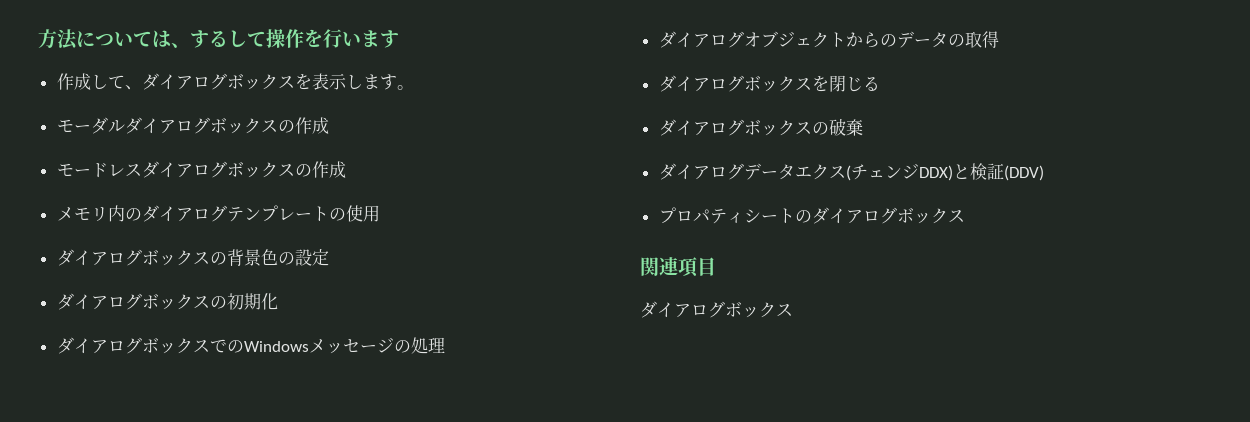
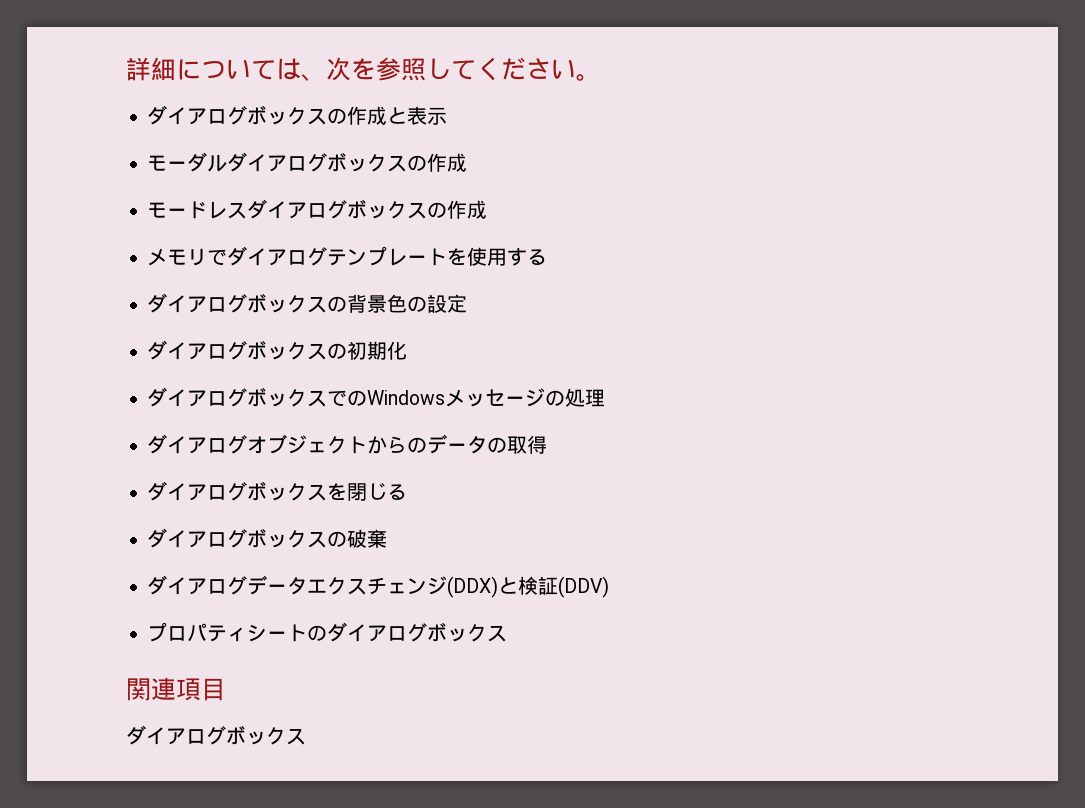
[38,29,78,50] 方法 -> [126,57,176,81] 詳細
[190,29,399,48] [56,73,312,90] するして操作を行います // 作成して、ダイアログボックスを -> [326,57,601,81] [147,105,408,125] 次を参照してください。 // ダイアログボックスの作成と
[345,74,414,90] します。 -> (448, 116) none
[107,205,142,222] 内の -> [207,249,228,266] で
[328,208,346,221] の -> [447,248,468,266] を
(380, 213) none -> [507,248,548,266] する
[845,165,851,181] ( -> (368, 586) none
[918,165,953,181] DDX) -> [447,576,499,598] (DDX)

